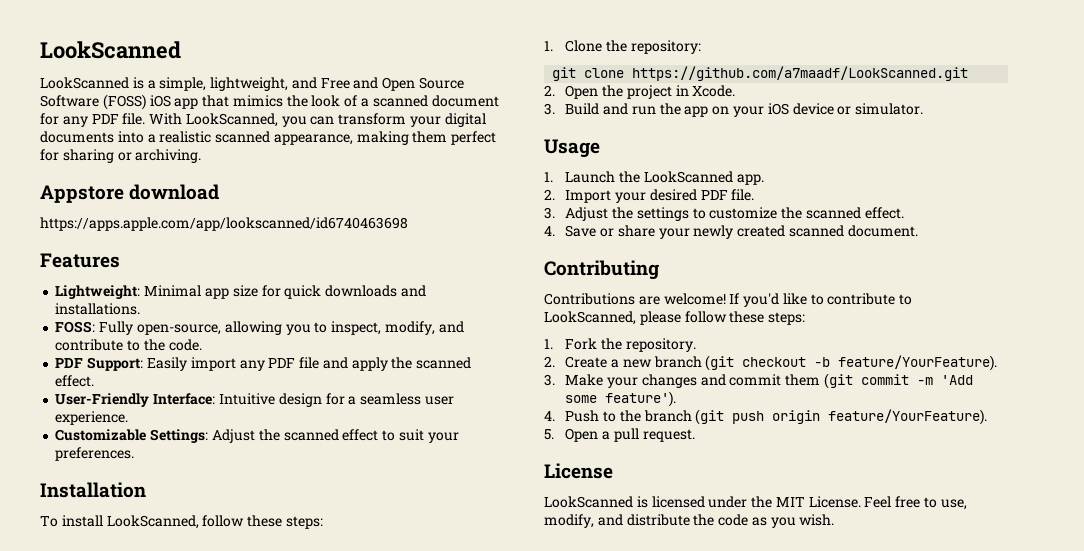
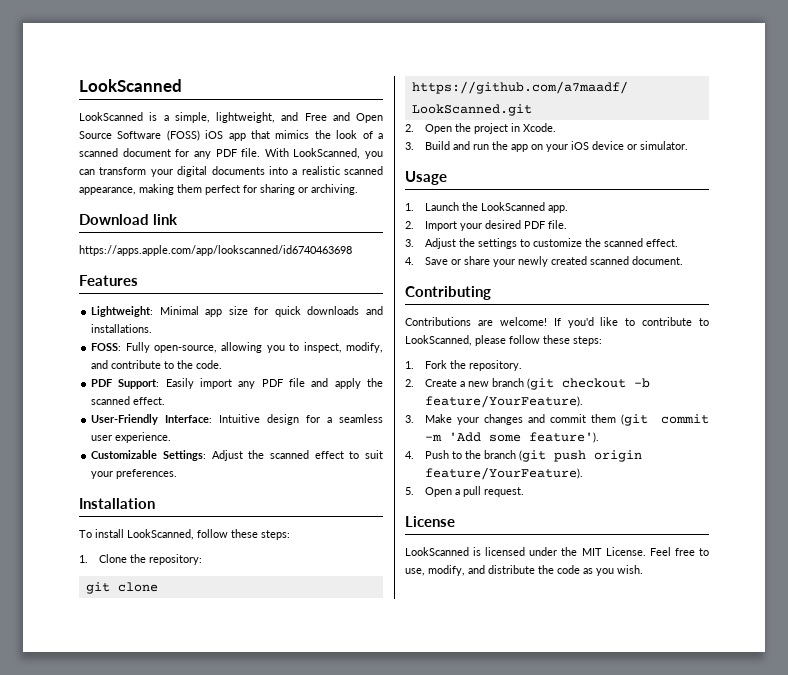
[40,184,220,203] Appstore download -> [79,214,179,225] Download link

